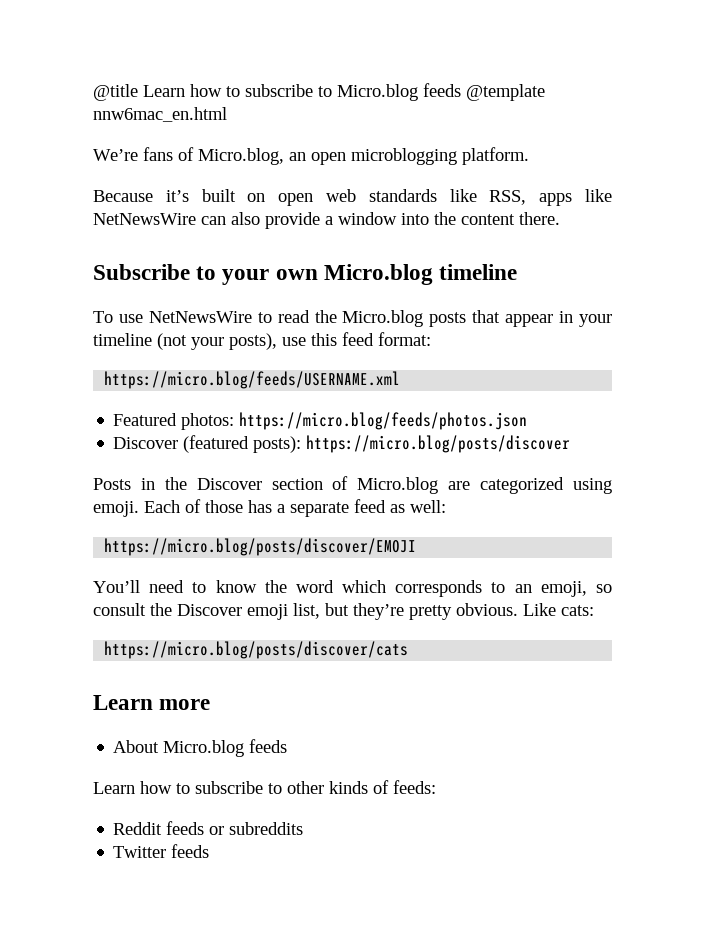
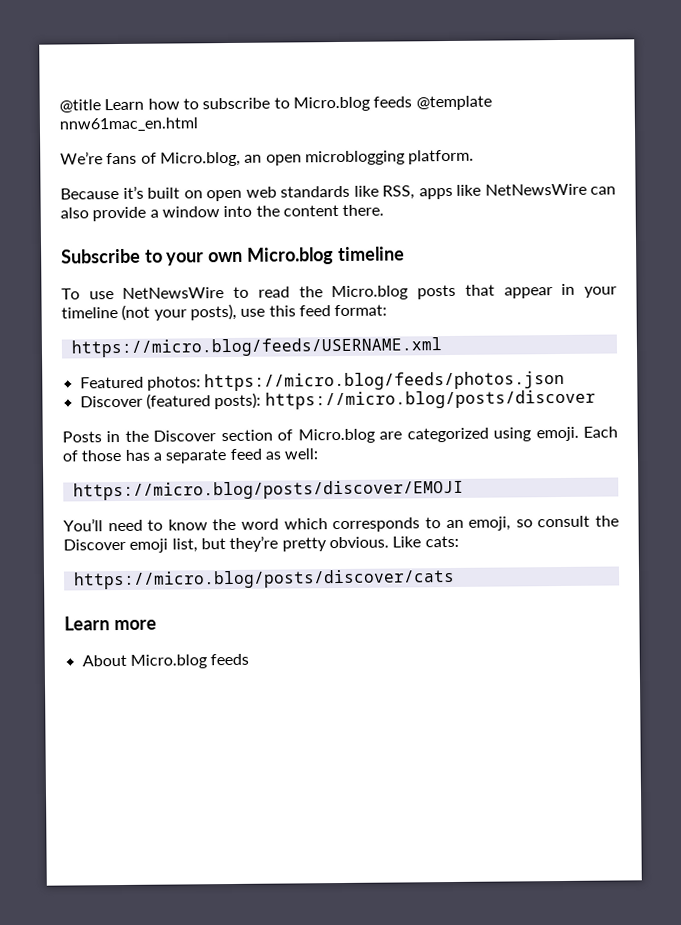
[93,107,227,122] nnw6mac_en.html -> [59,117,198,132] nnw61mac_en.html
[93,780,436,794] [113,821,304,835] [113,844,210,858] // Learn how to subscribe to other kinds of feeds: // Reddit feeds or subreddits // Twitter feeds -> (250, 659) none

